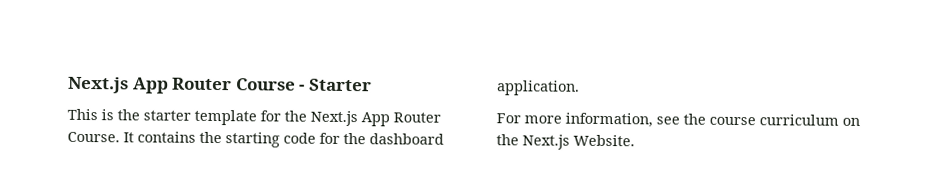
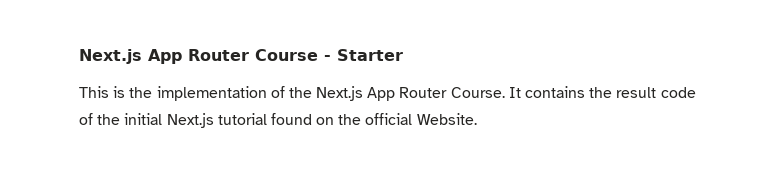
[143,109,281,126] starter template for -> [156,86,285,101] implementation of
[225,132,444,148] [496,80,580,96] [496,112,839,128] starting code for the dashboard application. // For more information, see the course curriculum -> [616,87,696,98] [79,113,312,128] result code of the initial Next.js tutorial found
[522,134,570,150] Next.js -> [365,113,413,125] official

